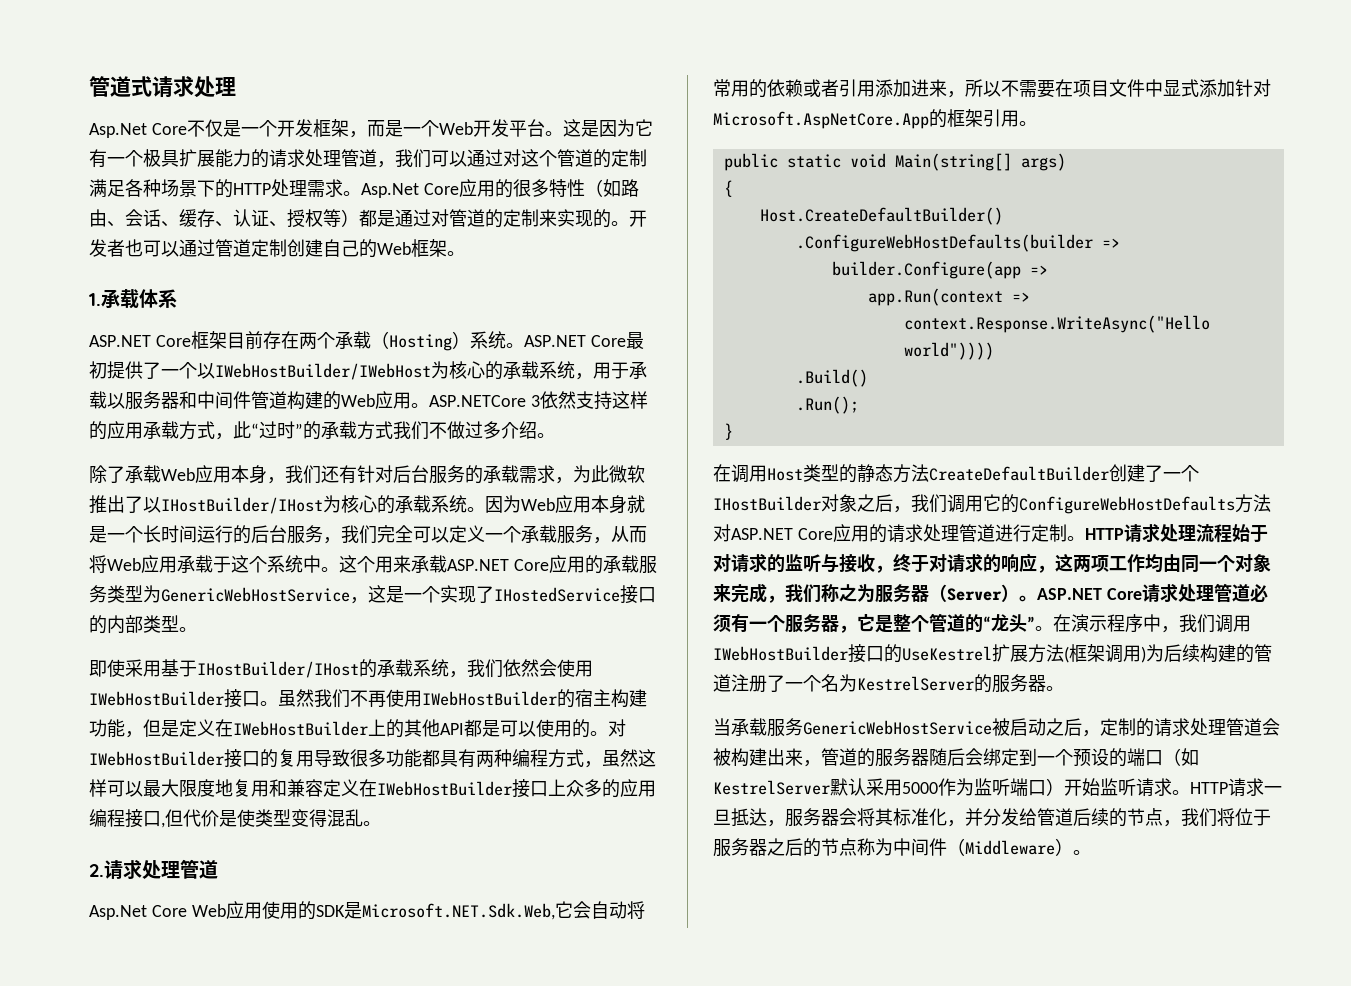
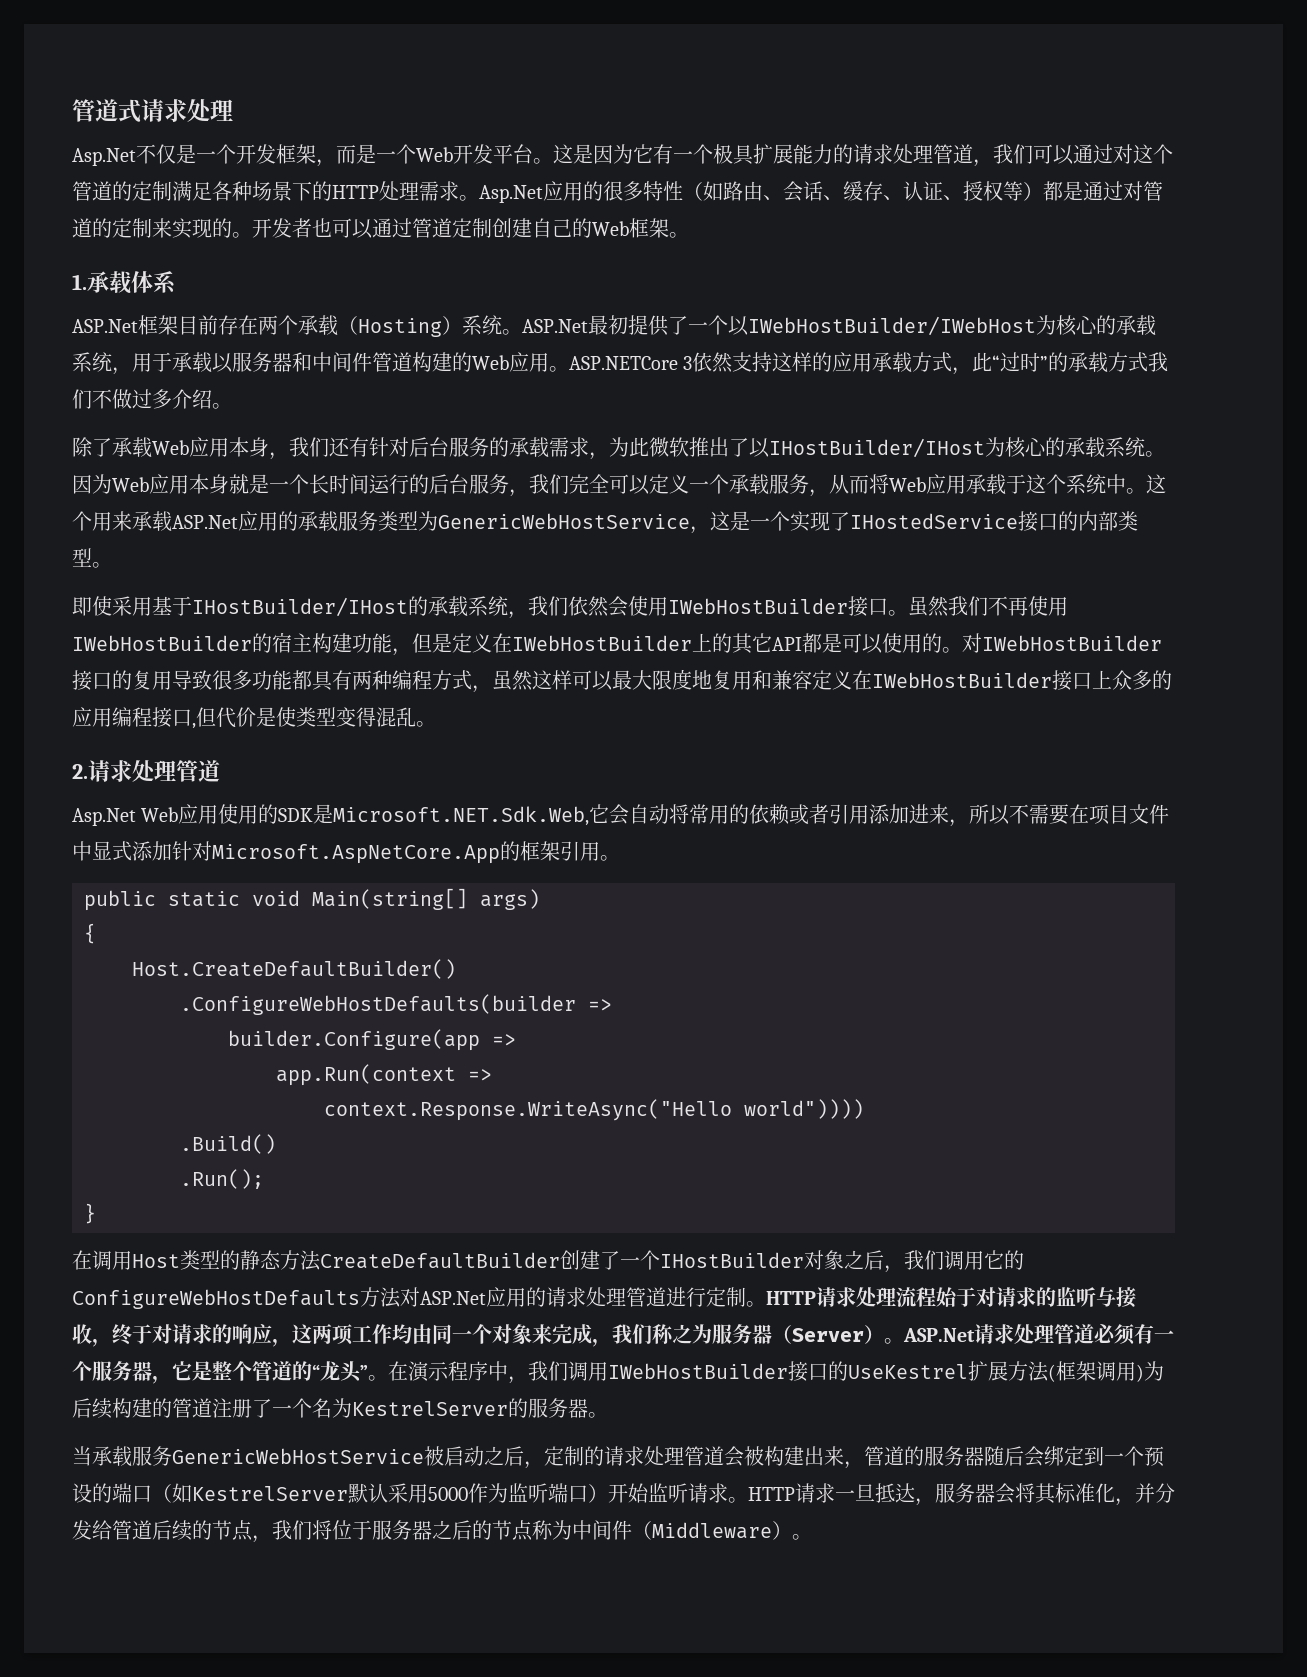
[151,123,187,135] Core -> (136, 157) none
[423,183,459,195] Core -> (543, 194) none
[89,335,191,347] ASP.NET Core -> [72,319,138,333] ASP.Net
[523,335,626,347] ASP.NET Core -> [522,319,588,333] ASP.Net
[447,559,549,571] ASP.NET Core -> [172,515,238,529] ASP.Net
[422,719,440,737] 他 -> [752,633,772,652] 它
[151,905,187,917] Core -> (136, 817) none
[731,528,833,540] ASP.NET Core -> [420,1291,486,1305] ASP.Net
[1037,588,1142,600] ASP.NET Core -> [903,1328,975,1342] ASP.Net

